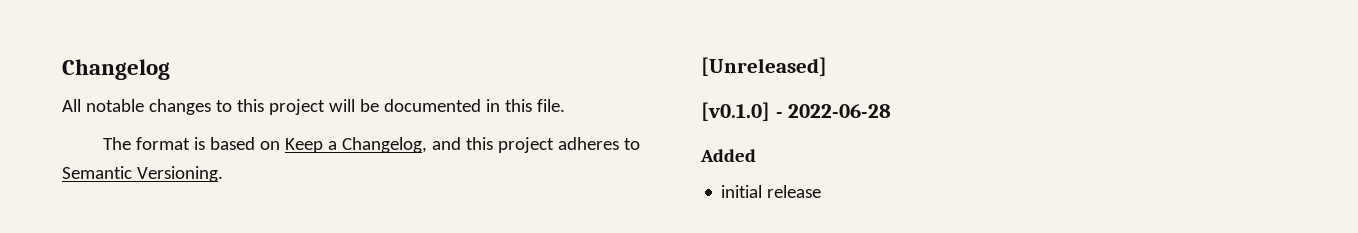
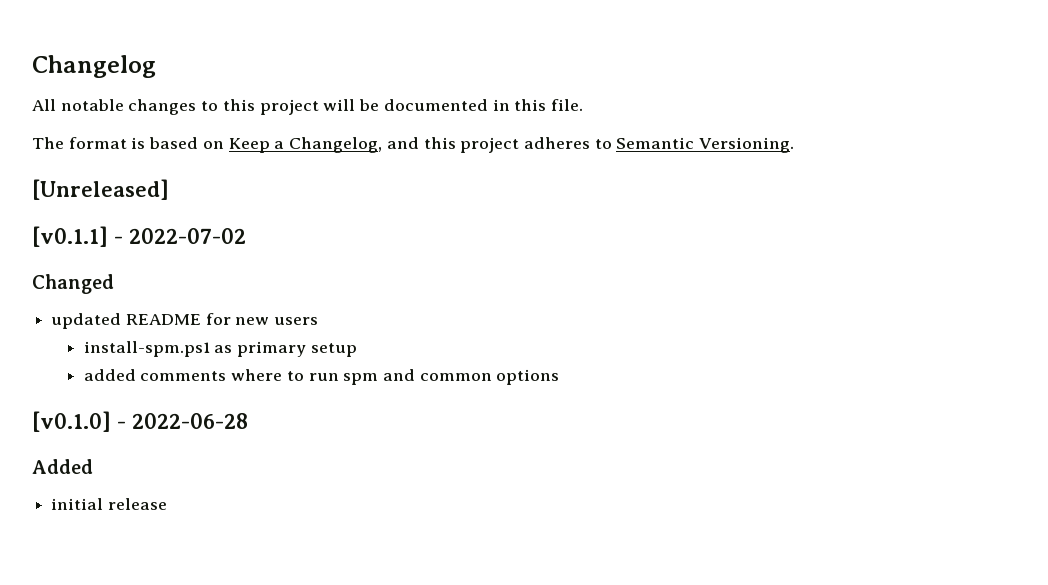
(827, 66) none -> [32,226,246,247] [32,274,114,294] [51,313,319,329] [83,341,357,357] [83,369,560,385] // [v0.1.1] - 2022-07-02 // Changed // updated README for new users // install-spm.ps1 as primary setup // added comments where to run spm and common options

